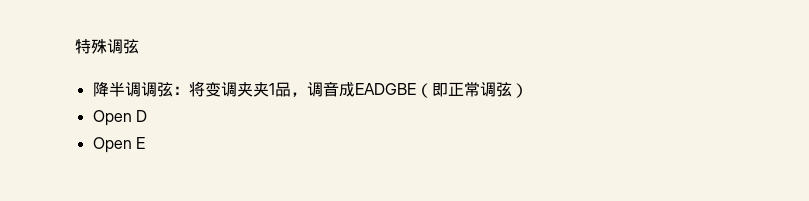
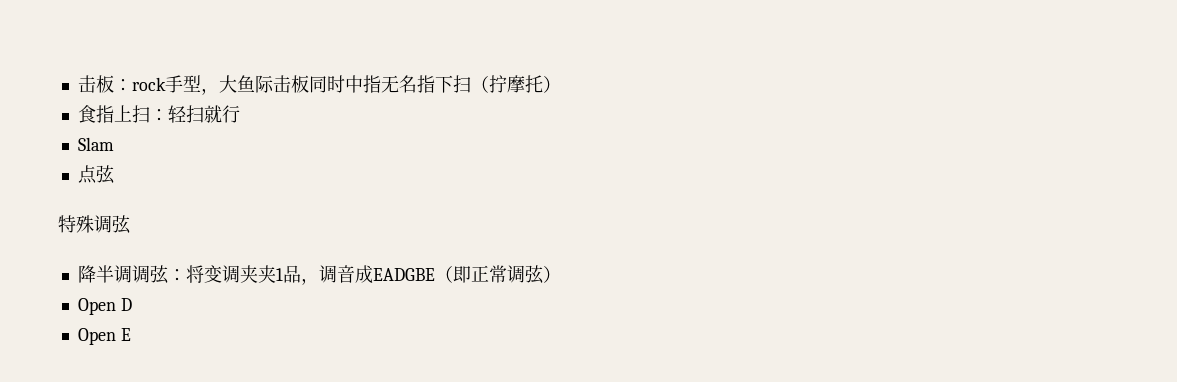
(75, 46) none -> [77,75,561,95] [77,105,240,123] [77,137,114,151] [77,165,115,184] 击板：rock手型，大鱼际击板同时中指无名指下扫（拧摩托） // 食指上扫：轻扫就行 // Slam // 点弦 //

